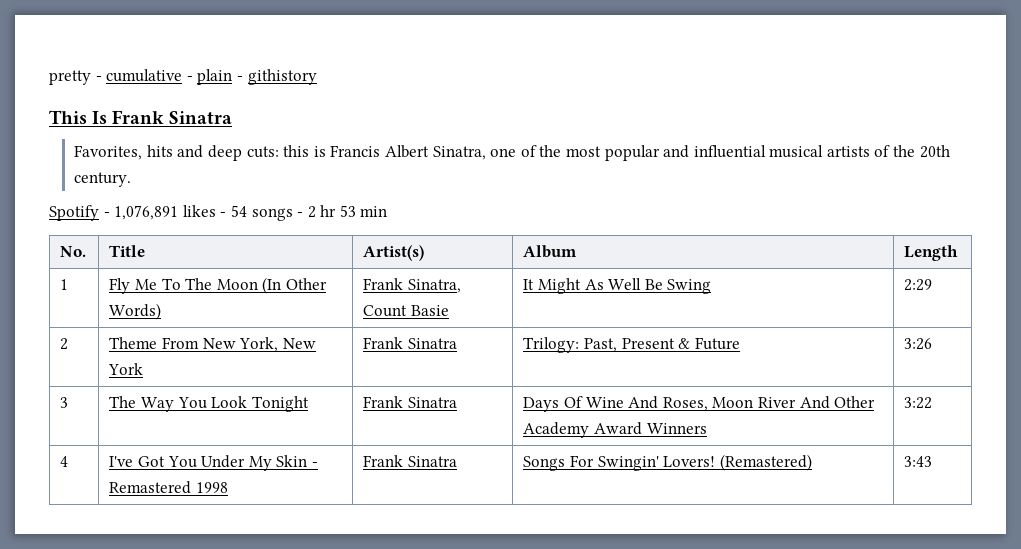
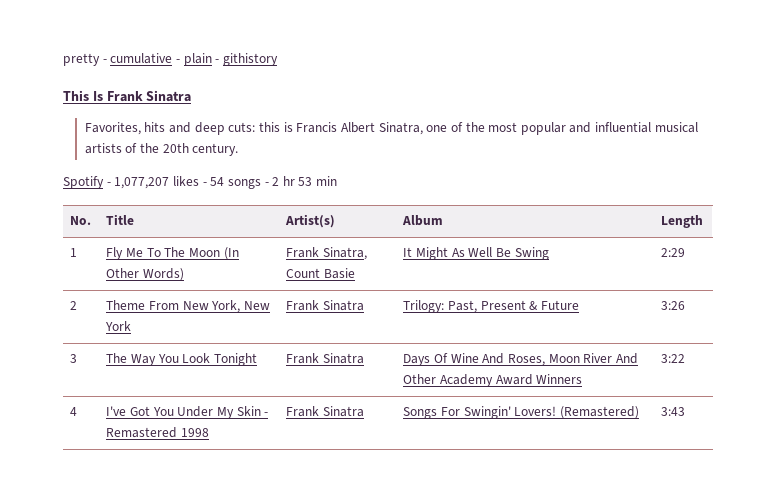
[114,205,179,220] 1,076,891 -> [114,177,170,189] 1,077,207

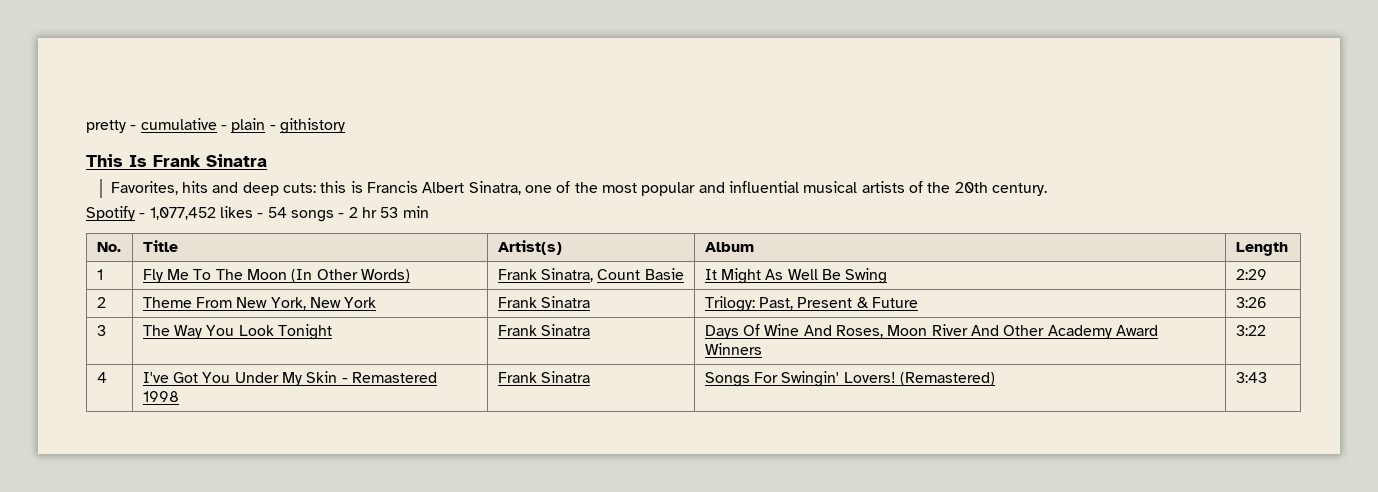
[114,177,170,189] 1,077,207 -> [149,207,216,220] 1,077,452

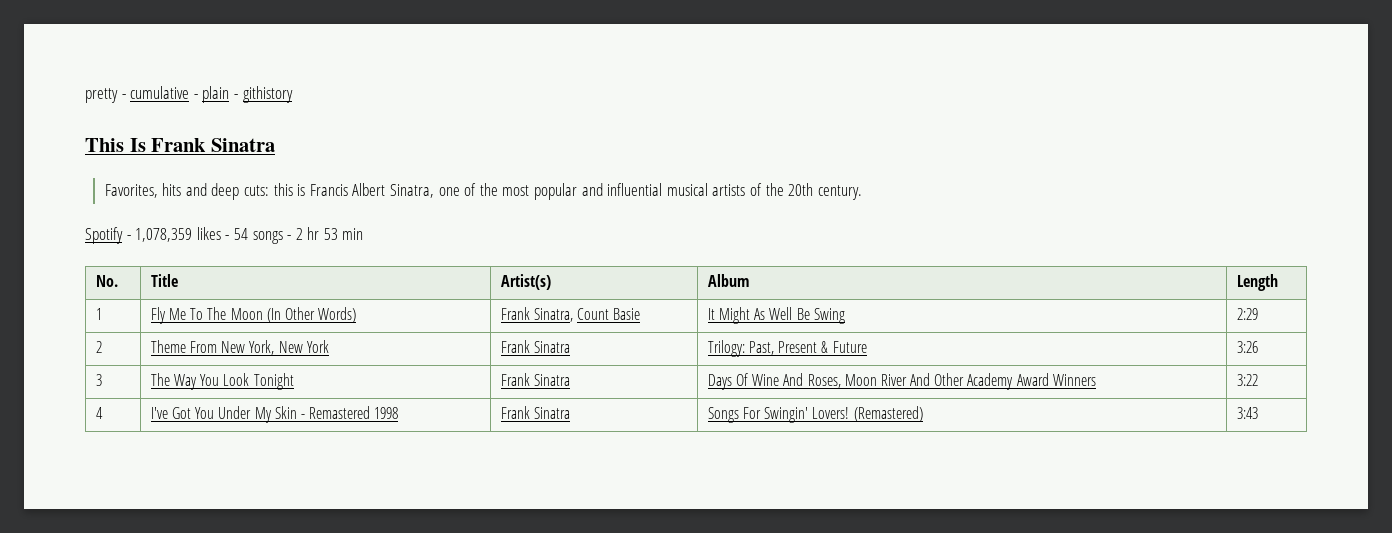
[149,207,216,220] 1,077,452 -> [135,228,193,242] 1,078,359

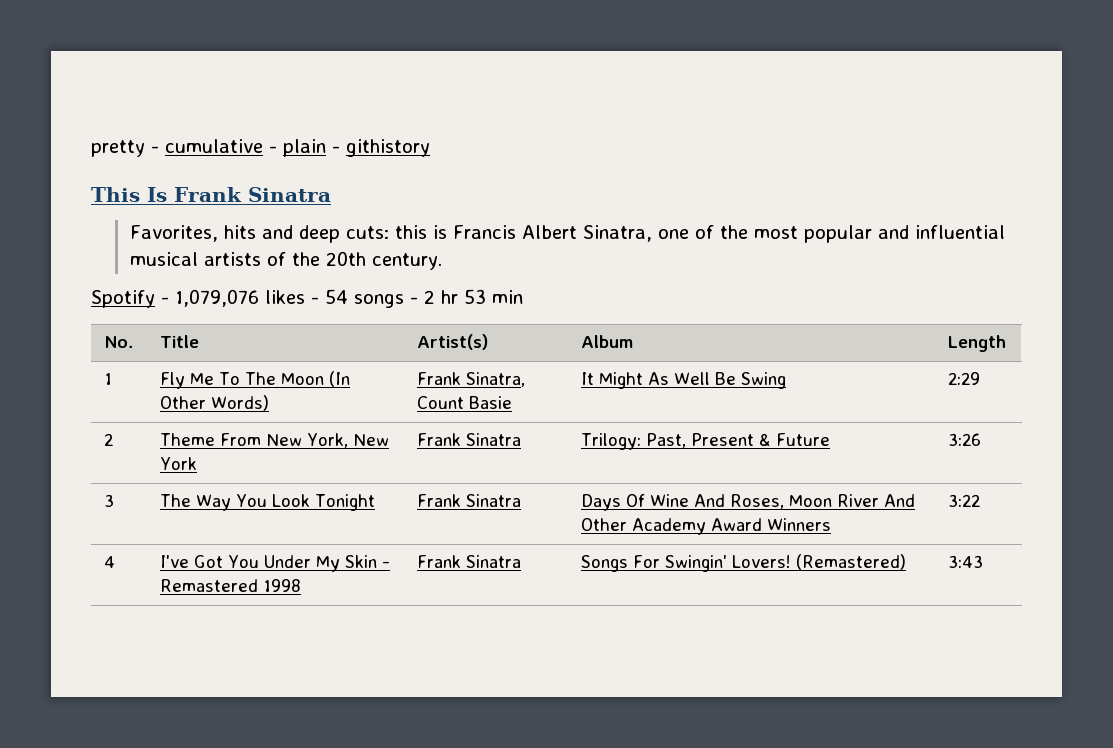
[135,228,193,242] 1,078,359 -> [175,289,259,307] 1,079,076

